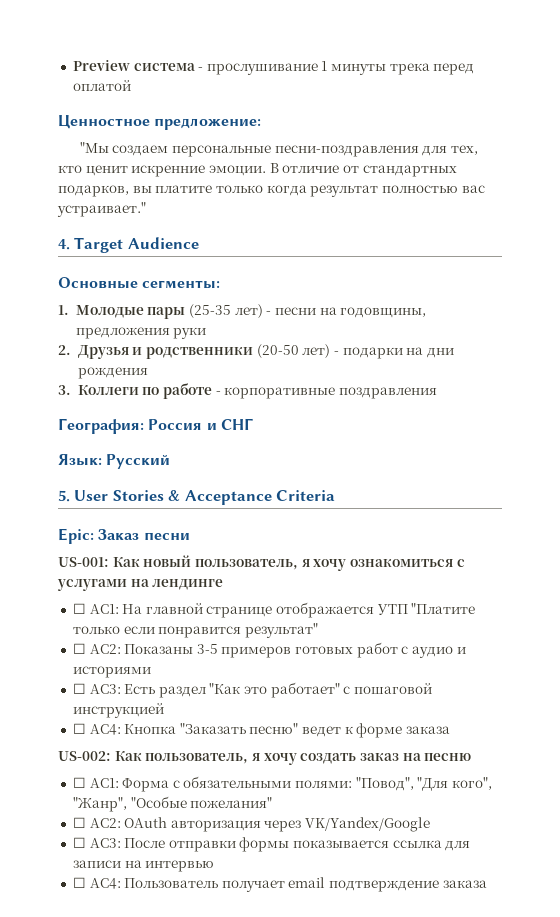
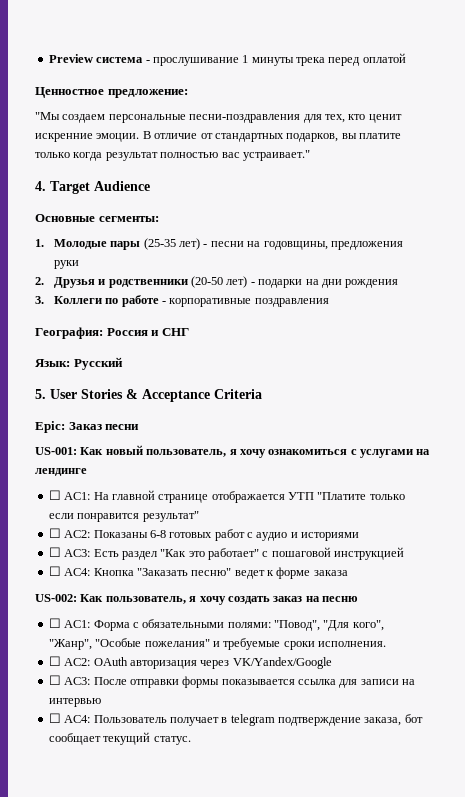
[196,644,292,658] 3-5 примеров -> [149,530,166,538] 6-8
(273, 802) none -> [212,638,386,650] и требуемые сроки исполнения.
[288,877,487,892] email подтверждение заказа -> [221,714,423,726] [48,732,191,745] в telegram подтверждение заказа, бот сообщает текущий статус.

